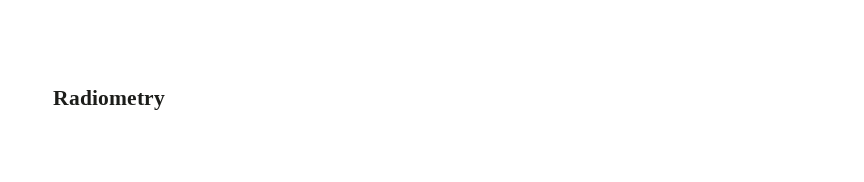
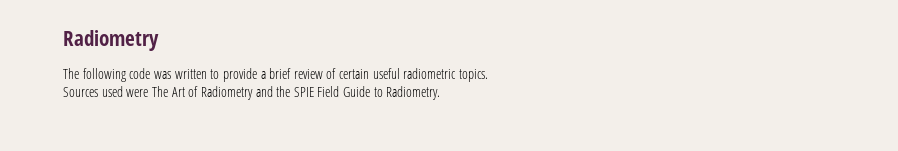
[53,90,165,110] Radiometry -> [63,30,159,51] [63,68,489,82] [63,86,441,100] Radiometry // The following code was written to provide a brief review of certain useful radiometric topics. // Sources used were The Art of Radiometry and the SPIE Field Guide to Radiometry.

